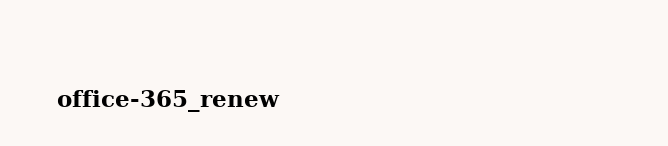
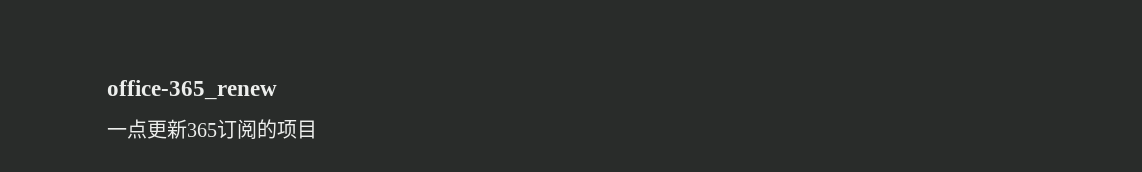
(280, 101) none -> [107,119,317,139] // 一点更新365订阅的项目

